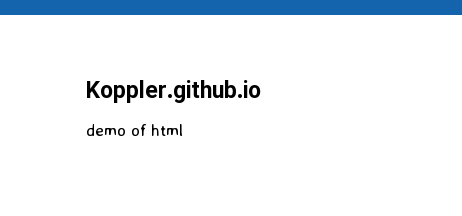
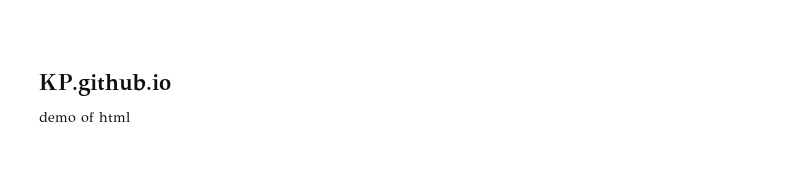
[86,80,261,103] Koppler.github.io -> [39,74,171,96] KP.github.io

